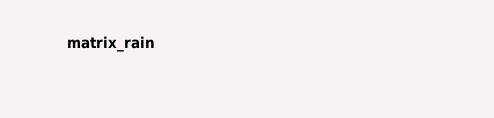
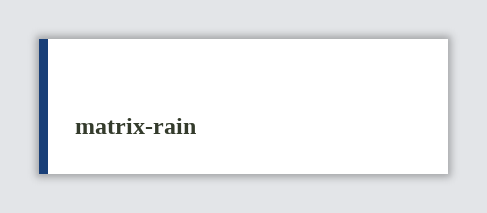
[67,36,155,52] matrix_rain -> [75,118,196,134] matrix-rain

